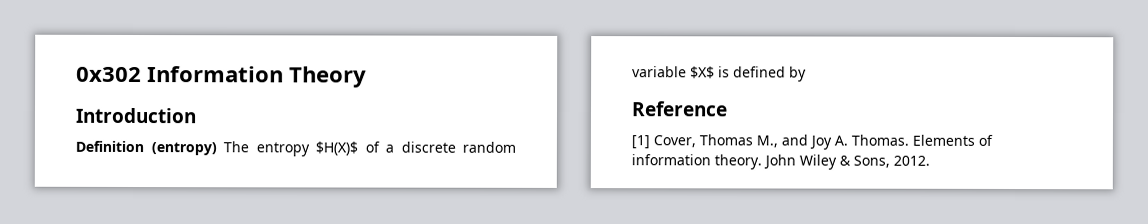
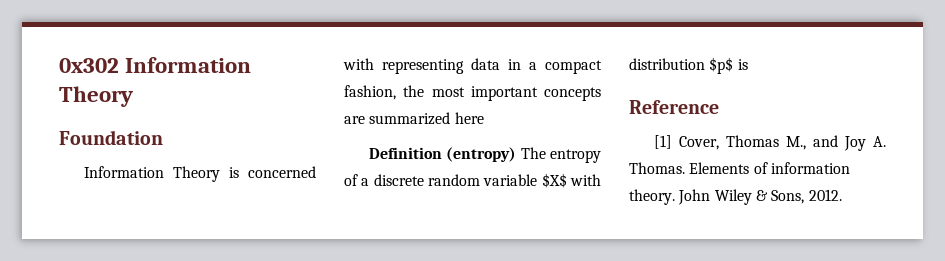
[75,107,197,124] Introduction -> [59,130,163,145] [83,166,316,182] [343,58,602,74] [344,85,601,101] [344,112,484,125] Foundation // Information Theory is concerned with representing data in a compact fashion, the most important concepts are summarized here
[315,141,358,156] $H(X)$ -> (601, 156) none
[718,66,807,82] is defined by -> [570,174,601,186] [629,57,748,74] with distribution $p$ is

